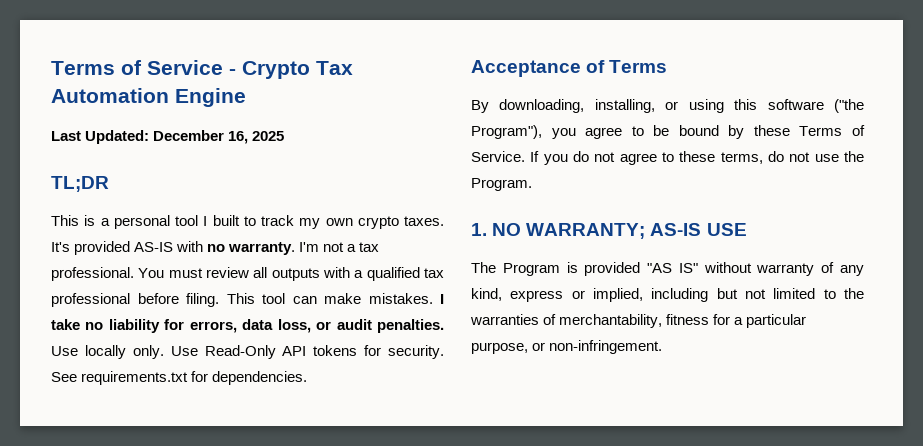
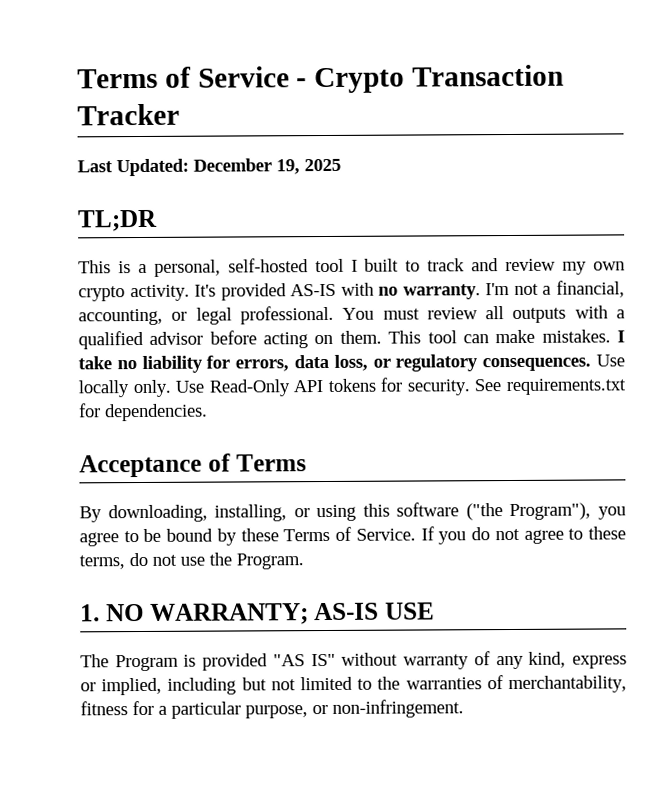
[316,61,353,75] [51,88,246,107] Tax Automation Engine -> [412,64,565,87] [77,103,180,126] Transaction Tracker
[228,131,249,144] 16, -> [276,159,300,175] 19,
[113,215,170,229] personal -> [153,258,309,277] personal, self-hosted
(294, 220) none -> [471,258,557,272] and review
[404,216,444,226] taxes. -> [129,284,190,302] activity.
[359,242,380,252] tax -> [556,280,625,298] [78,307,232,326] financial, accounting, or legal
[424,268,444,278] [51,293,219,307] tax professional before filing. -> [149,330,382,349] advisor before acting on them.
[336,319,445,333] audit penalties. -> [395,354,592,372] regulatory consequences.

